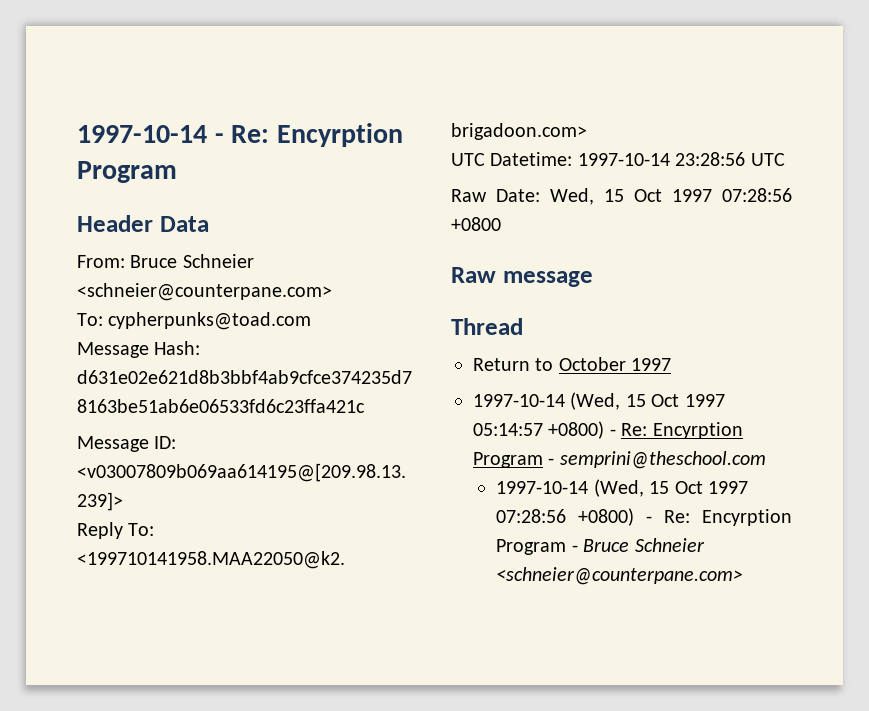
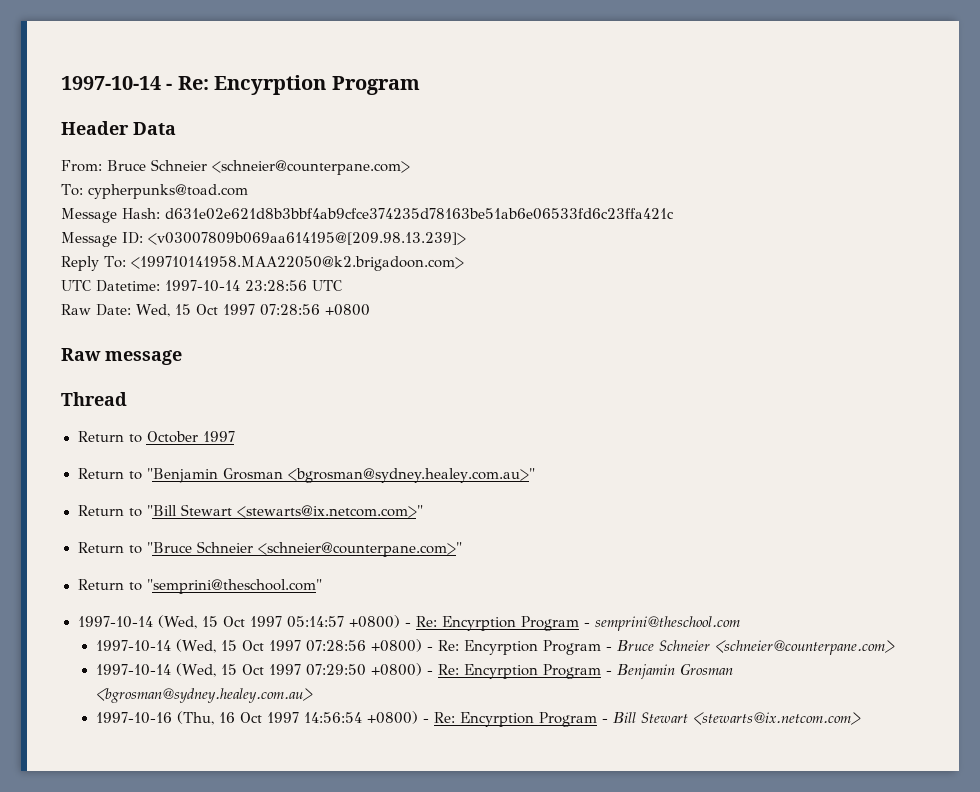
(672, 364) none -> [77,468,536,483] [77,504,423,518] [77,541,462,557] [77,579,322,594] // Return to "Benjamin Grosman <bgrosman@sydney.healey.com.au>" // Return to "Bill Stewart <stewarts@ix.netcom.com>" // Return to "Bruce Schneier <schneier@counterpane.com>" // Return to "semprini@theschool.com"
(744, 576) none -> [95,663,733,679] [95,688,313,703] [95,711,861,727] // 1997-10-14 (Wed, 15 Oct 1997 07:29:50 +0800) - Re: Encyrption Program - Benjamin Grosman <bgrosman@sydney.healey.com.au> // 1997-10-16 (Thu, 16 Oct 1997 14:56:54 +0800) - Re: Encyrption Program - Bill Stewart <stewarts@ix.netcom.com>

